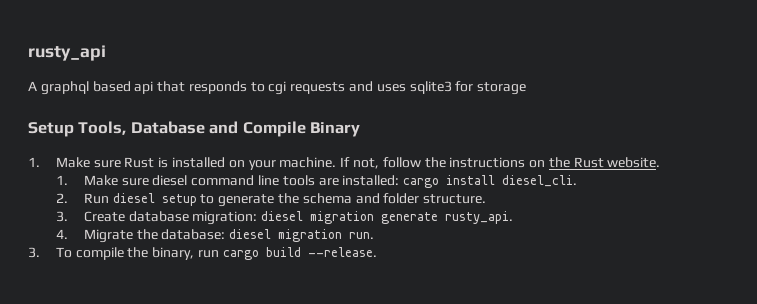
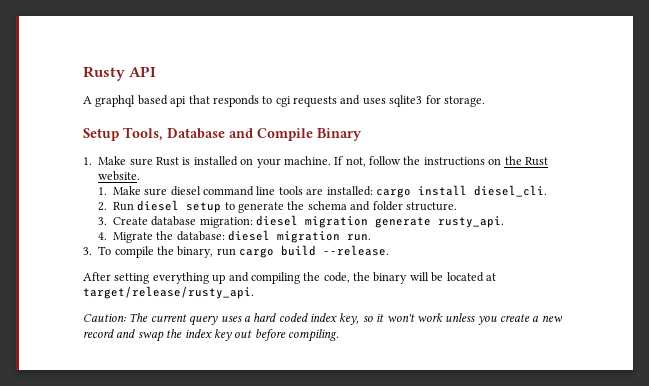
[28,45,106,61] rusty_api -> [83,66,157,81] Rusty API
[477,82,527,95] storage -> [443,96,485,107] storage.
(377, 252) none -> [83,272,496,284] [83,286,254,299] [83,313,563,326] [83,329,339,342] // After setting everything up and compiling the code, the binary will be located at target/release/rusty_api. // Caution: The current query uses a hard coded index key, so it won't work unless you create a new record and swap the index key out before compiling.

